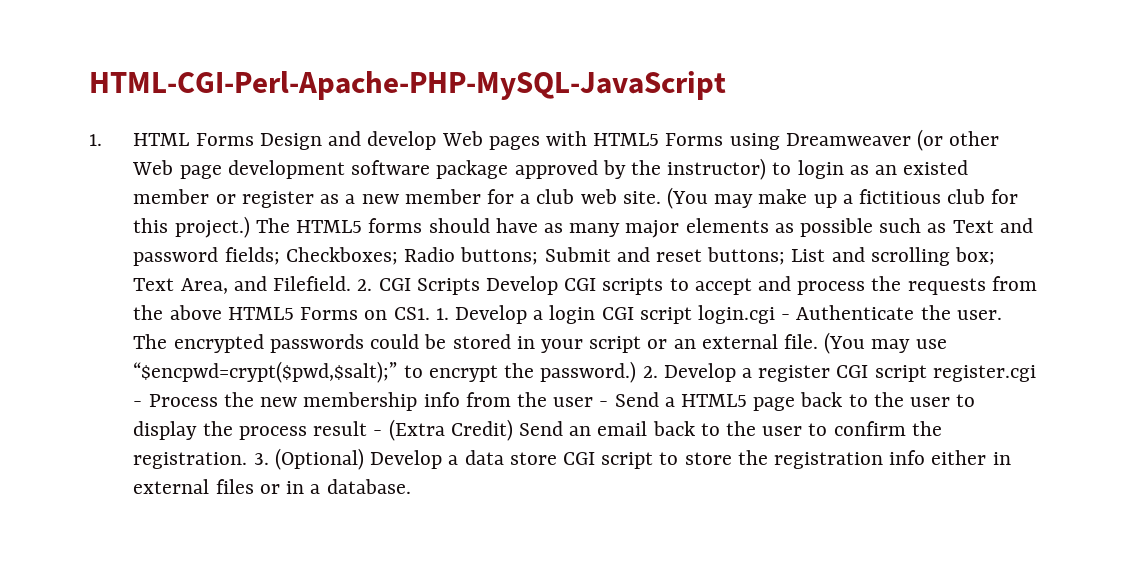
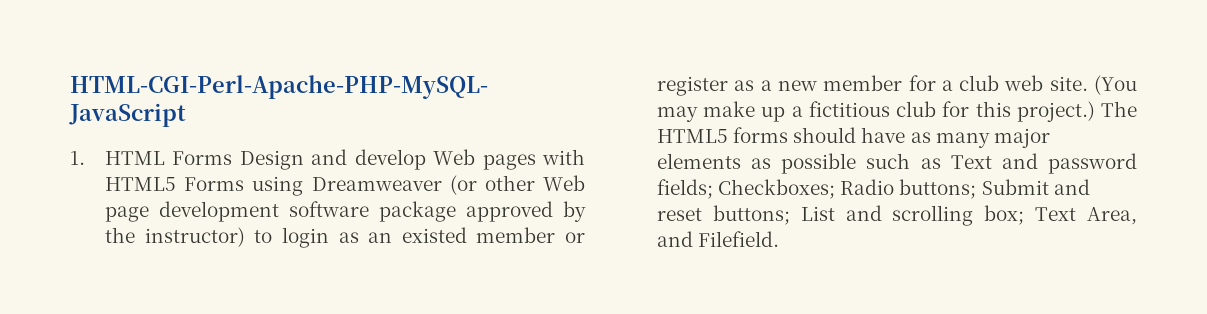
[357,276,1037,295] [133,305,1002,324] [133,332,947,354] [133,361,1036,383] [133,392,976,411] [133,419,942,441] [133,448,1011,470] [133,479,411,494] 2. CGI Scripts Develop CGI scripts to accept and process the requests from the above HTML5 Forms on CS1. 1. Develop a login CGI script login.cgi - Authenticate the user. The encrypted passwords could be stored in your script or an external file. (You may use “$encpwd=crypt($pwd,$salt);” to encrypt the password.) 2. Develop a register CGI script register.cgi - Process the new membership info from the user - Send a HTML5 page back to the user to display the process result - (Extra Credit) Send an email back to the user to confirm the registration. 3. (Optional) Develop a data store CGI script to store the registration info either in external files or in a database. -> (780, 239) none

